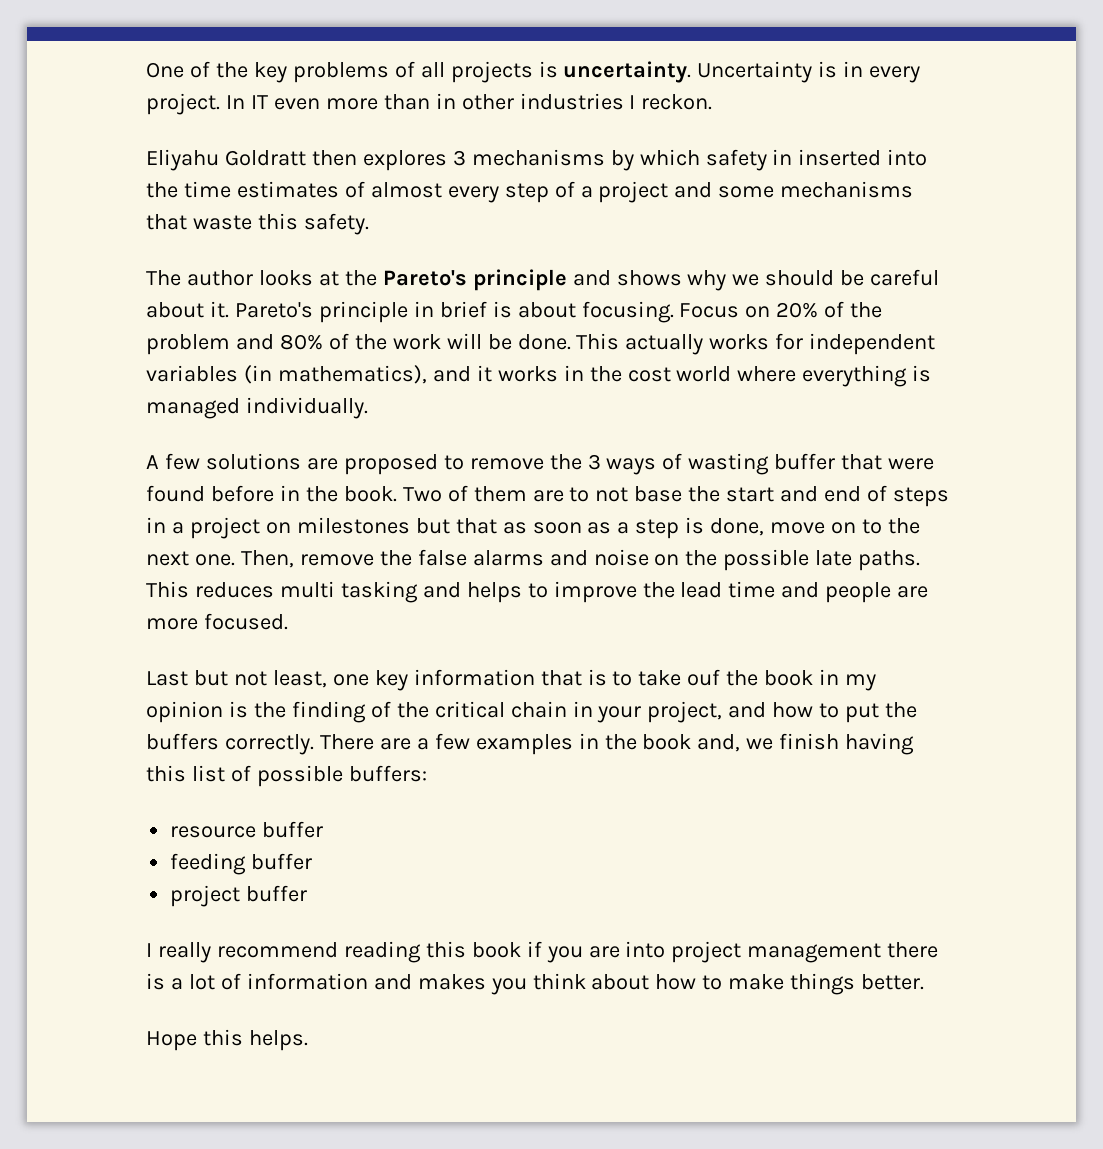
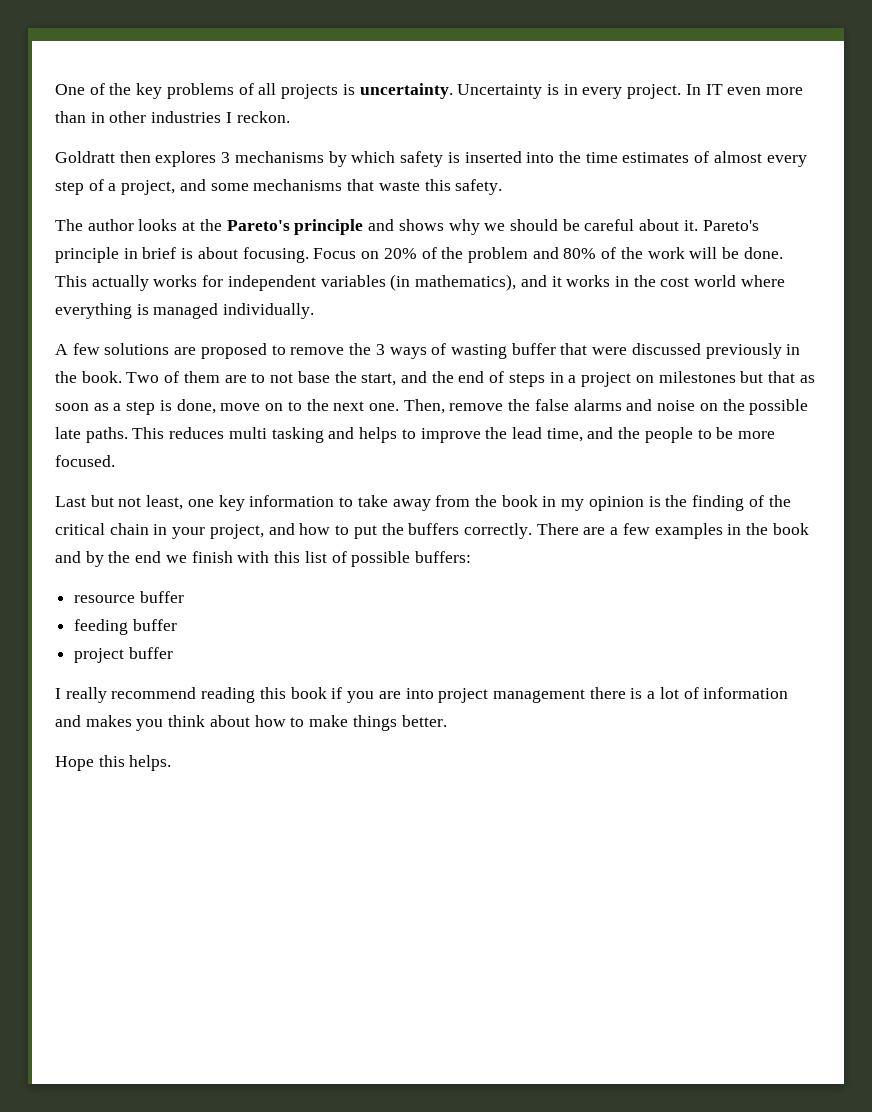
[146,149,219,171] Eliyahu -> (290, 117) none
[772,149,793,165] in -> [447,152,460,163] is
[598,181,669,203] project -> [121,180,176,195] project,
[146,485,274,502] found before -> [631,343,782,359] discussed previously
[726,486,819,502] start and -> [361,371,454,386] start, and the
[728,581,929,603] time and people are -> [546,427,734,443] time, and the people to be
[540,669,721,686] that is to take ouf -> [339,495,471,511] to take away from
[697,734,741,752] and, -> [55,551,162,567] and by the end
[845,733,915,755] having -> [237,551,270,563] with

